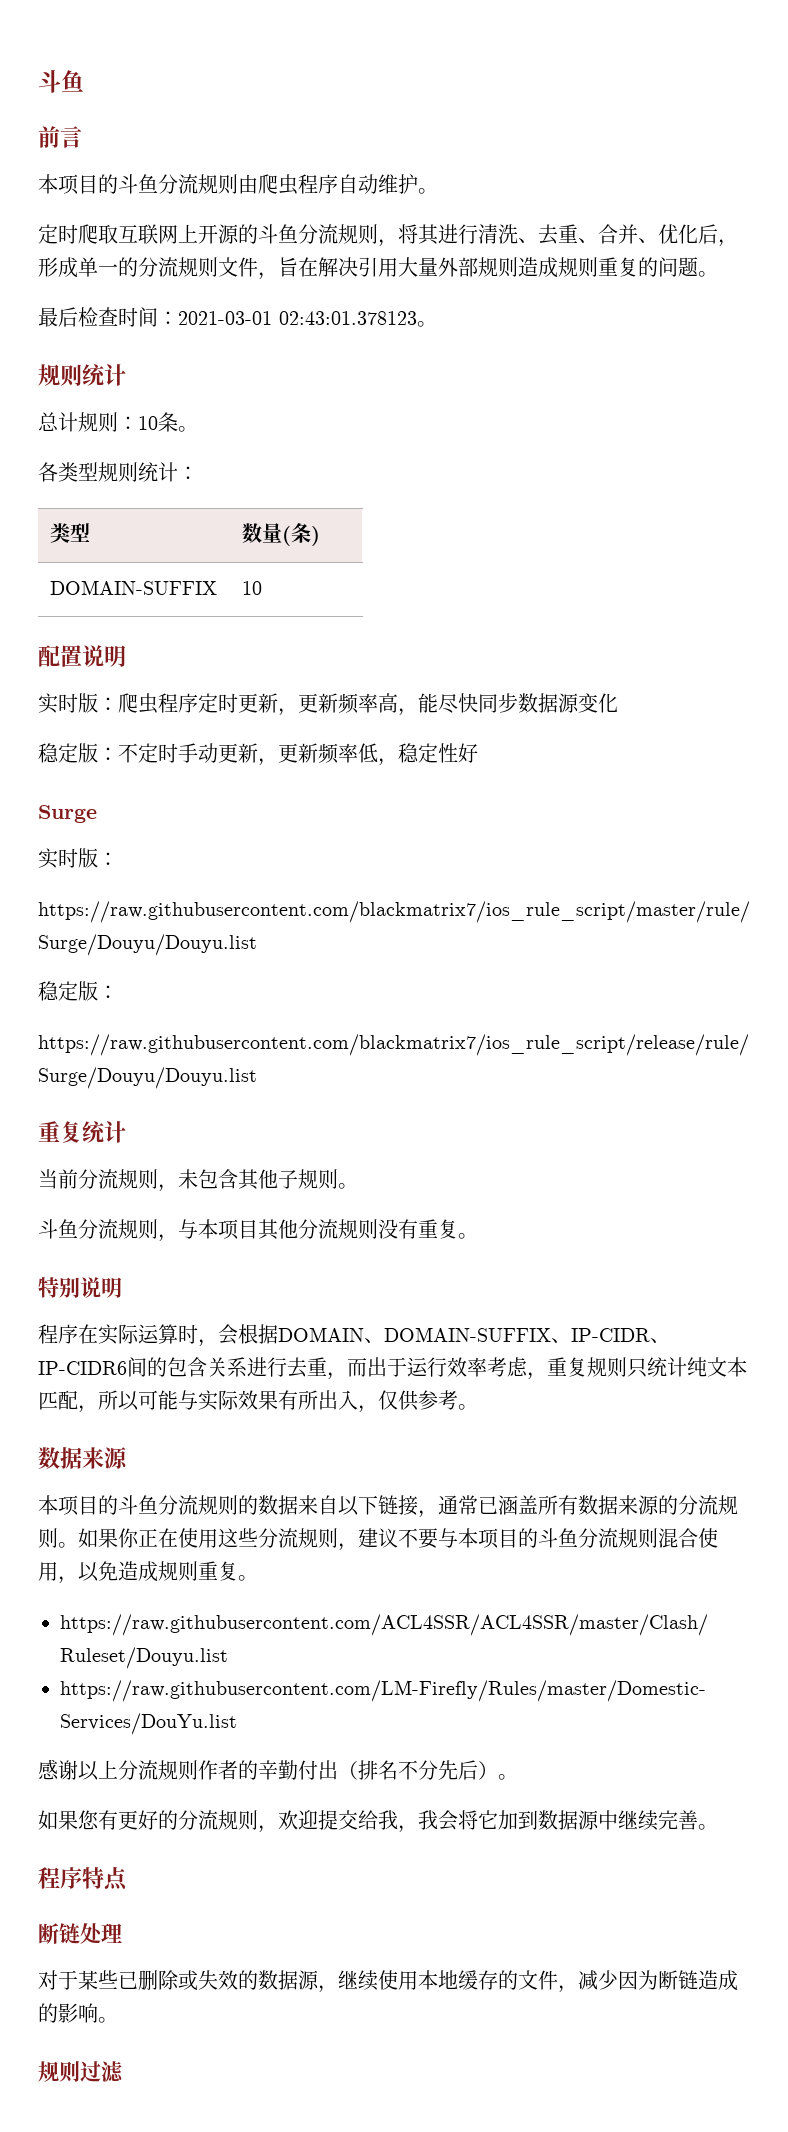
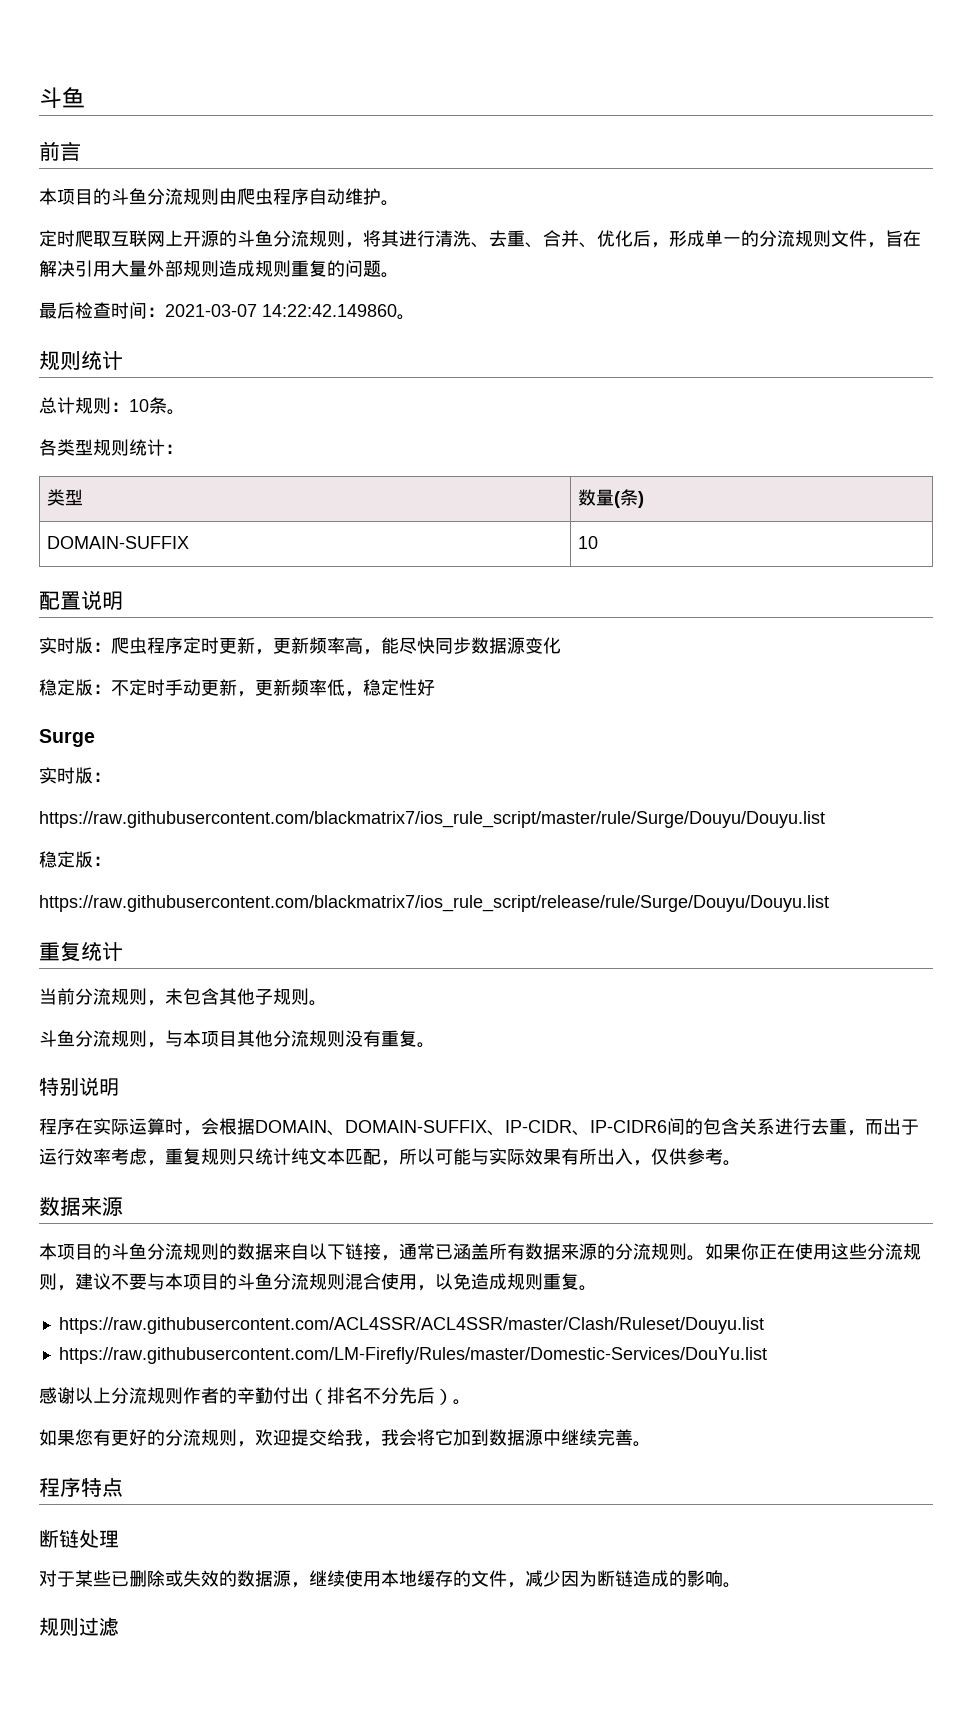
[178,311,417,325] 2021-03-01 02:43:01.378123 -> [165,304,397,317] 2021-03-07 14:22:42.149860

